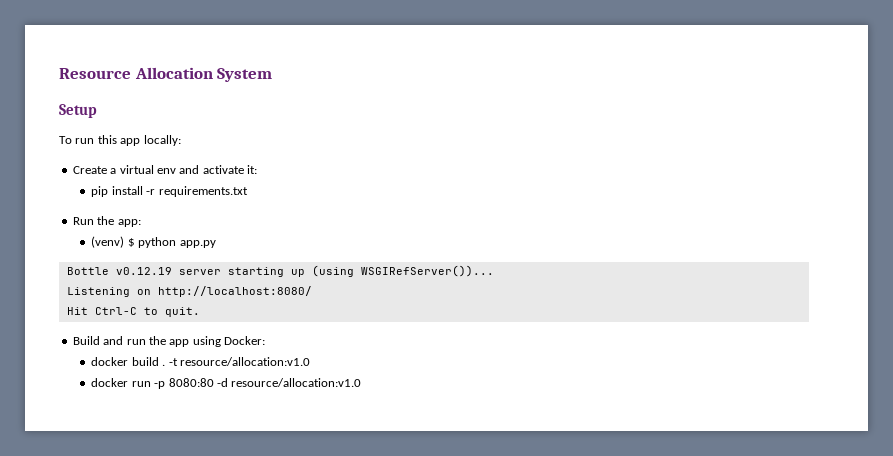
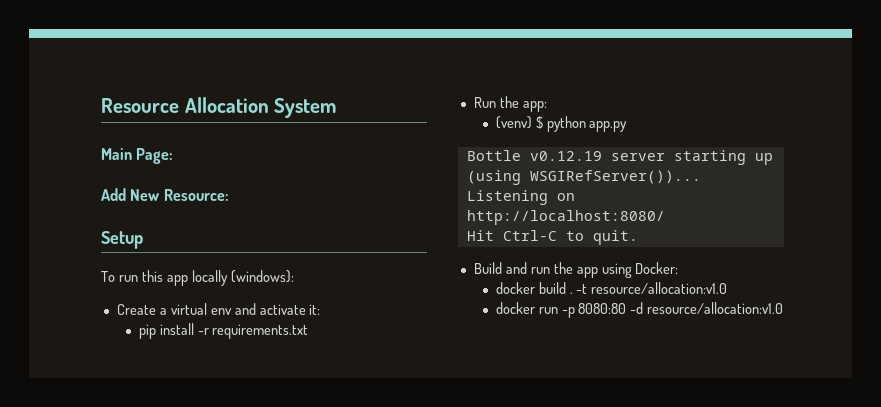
(273, 75) none -> [101,148,174,164] [101,188,229,201] // Main Page: // Add New Resource:
[143,135,181,146] locally: -> [191,270,294,286] locally (windows):

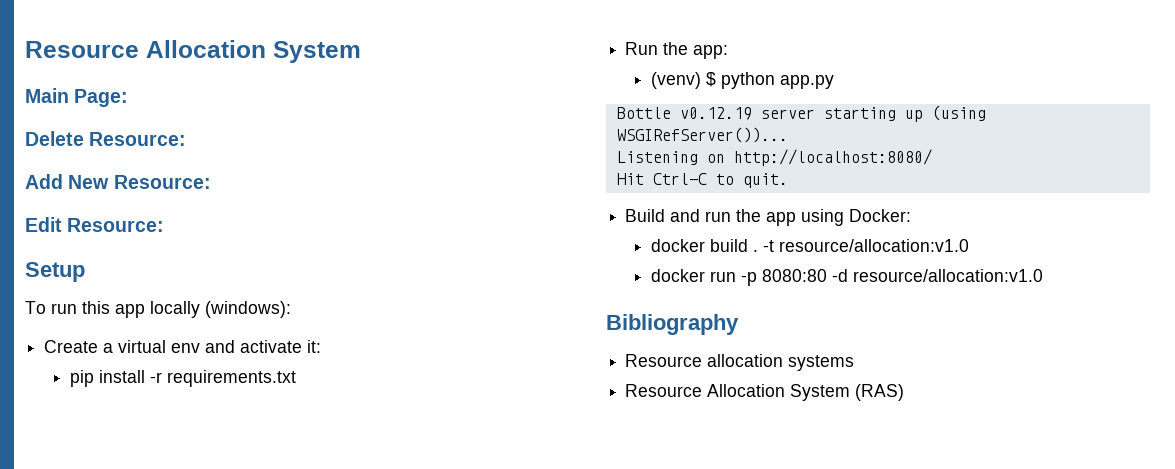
(174, 156) none -> [25,131,187,146] // Delete Resource:
(229, 195) none -> [25,217,165,232] // Edit Resource:
(784, 308) none -> [606,314,739,335] [625,354,855,371] [625,384,905,401] // Bibliography // Resource allocation systems // Resource Allocation System (RAS)

